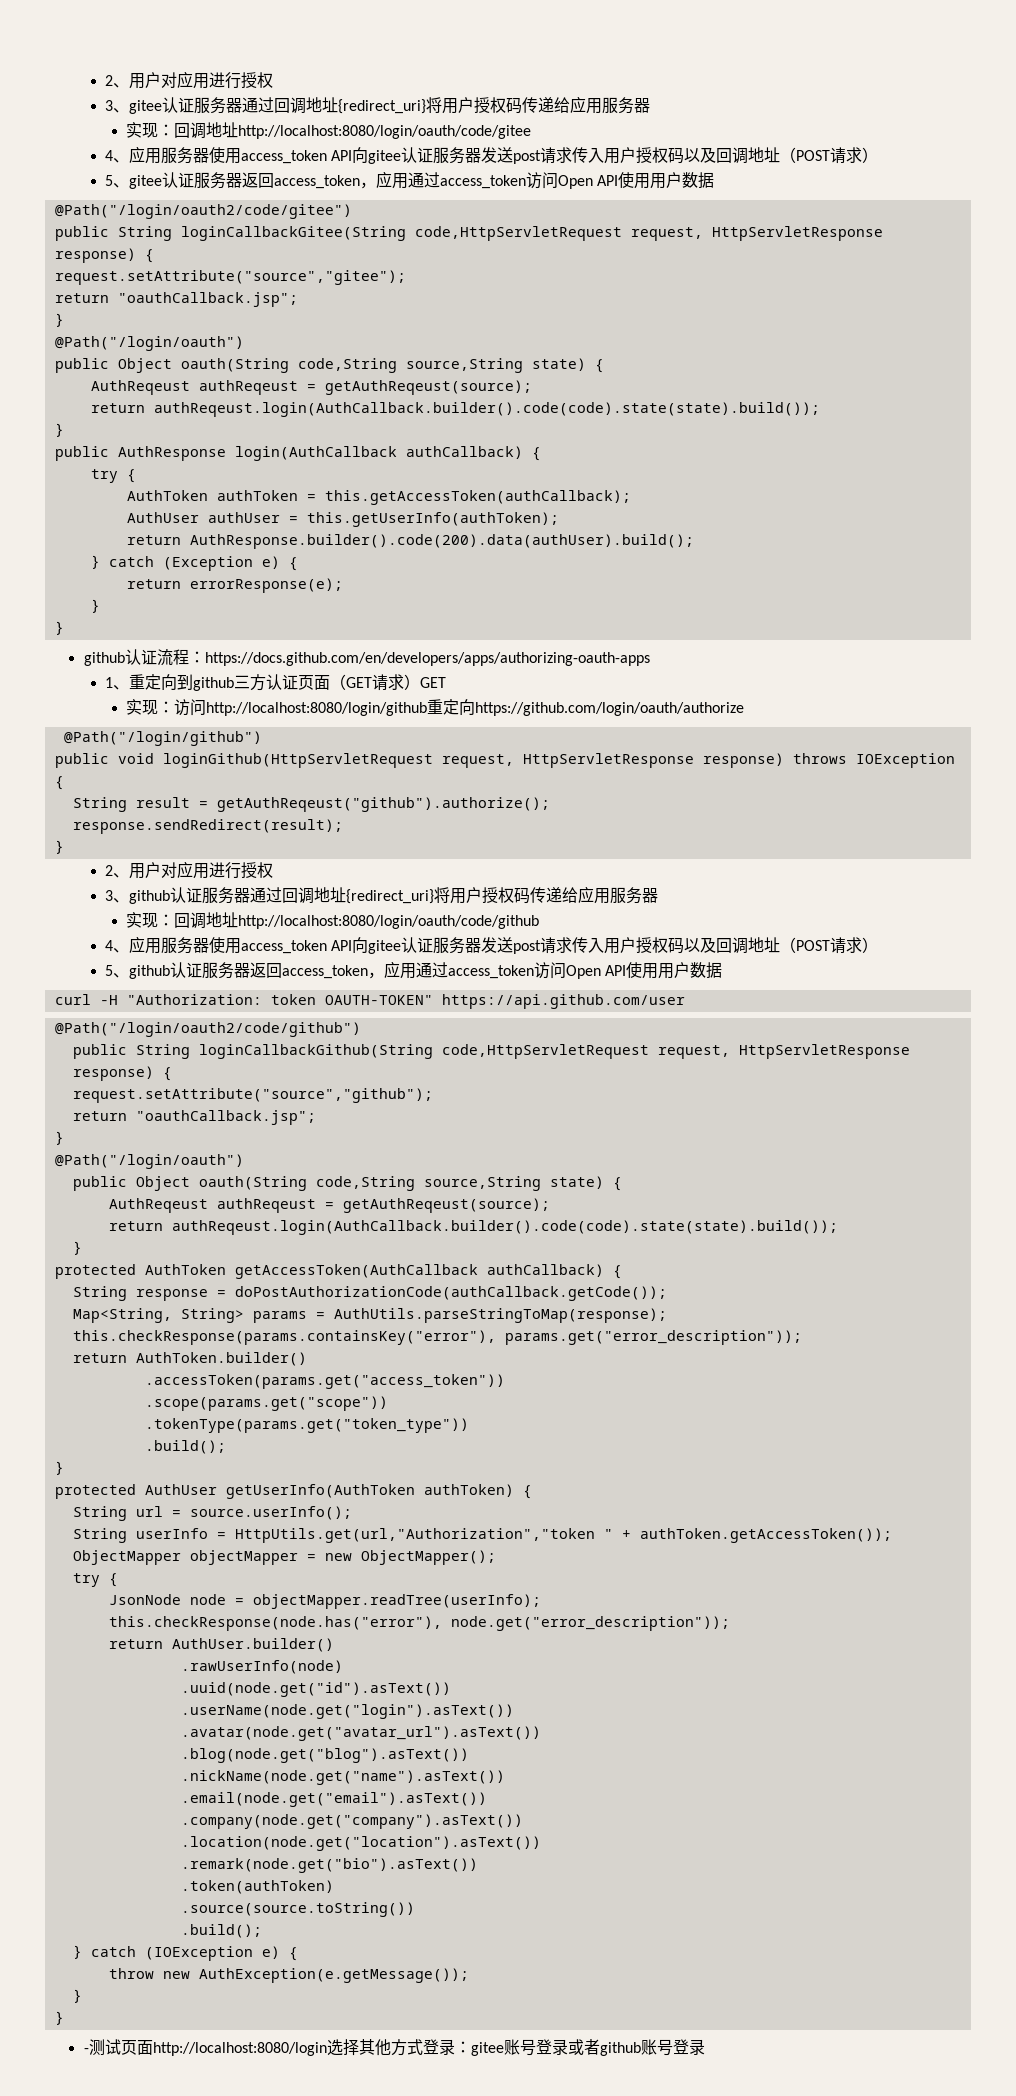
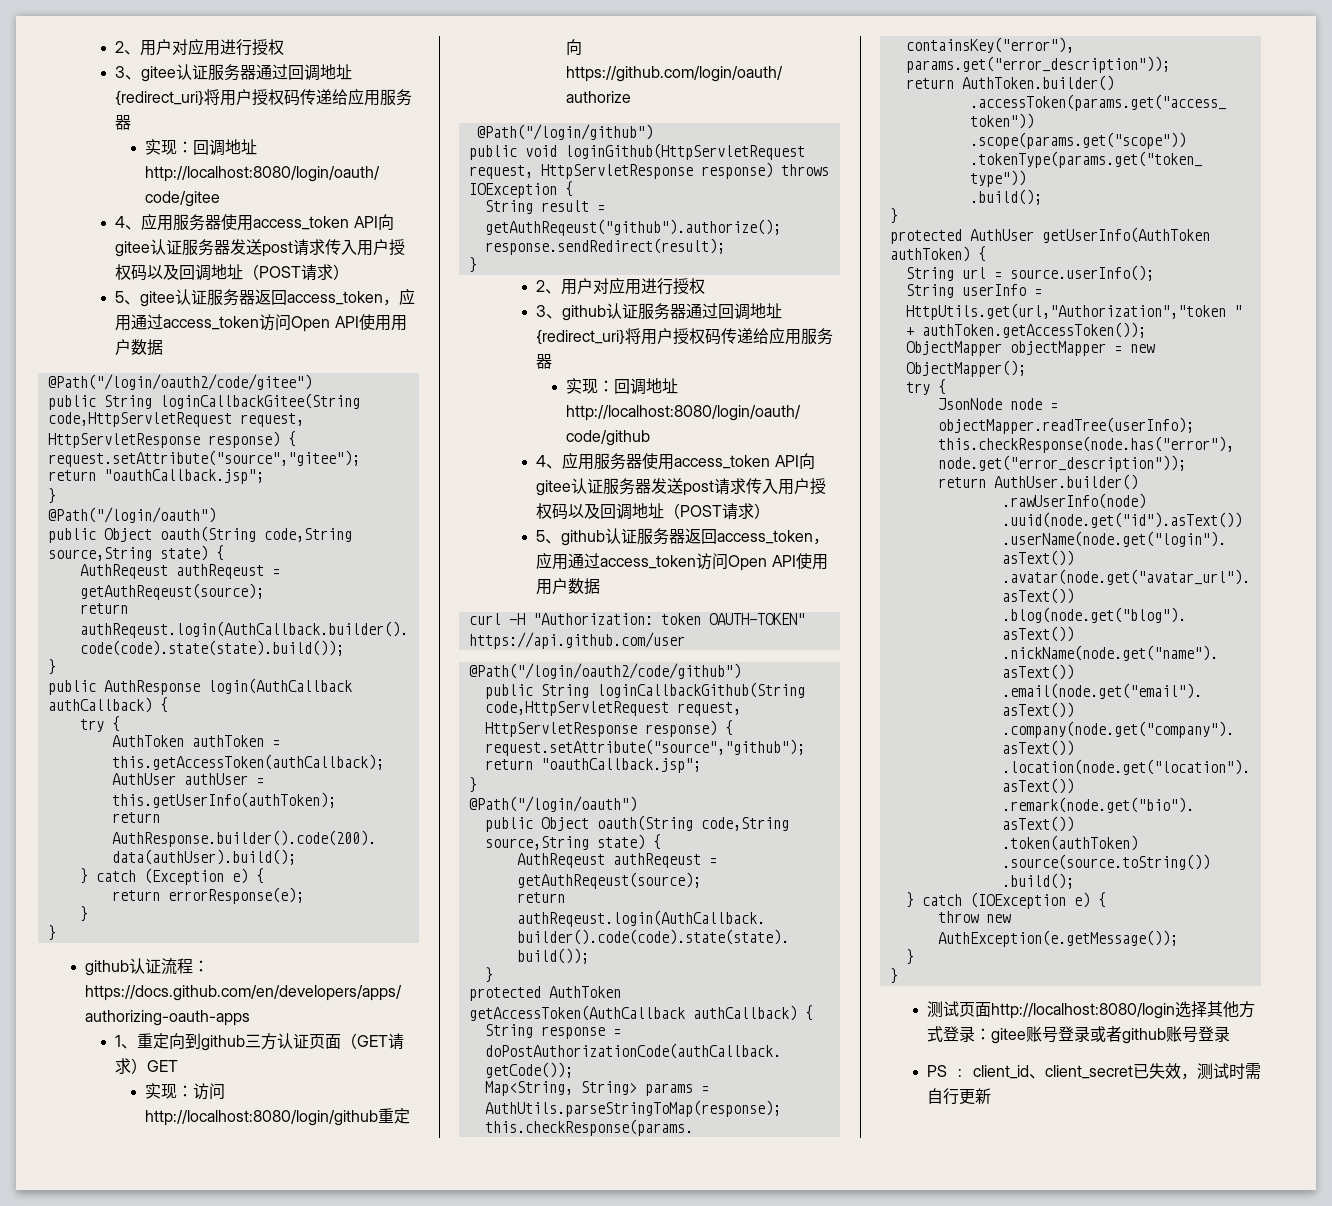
[83,2048,89,2053] - -> (898, 976) none
(705, 2047) none -> [927,1063,1261,1080] [927,1088,992,1105] // PS : client_id、client_secret已失效，测试时需自行更新

